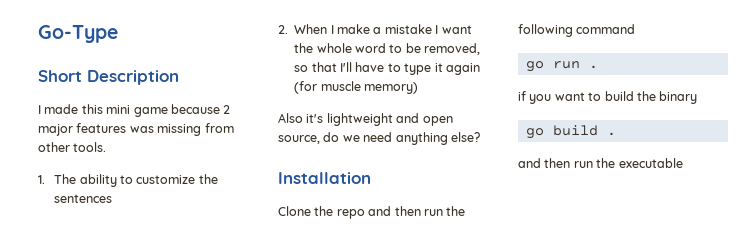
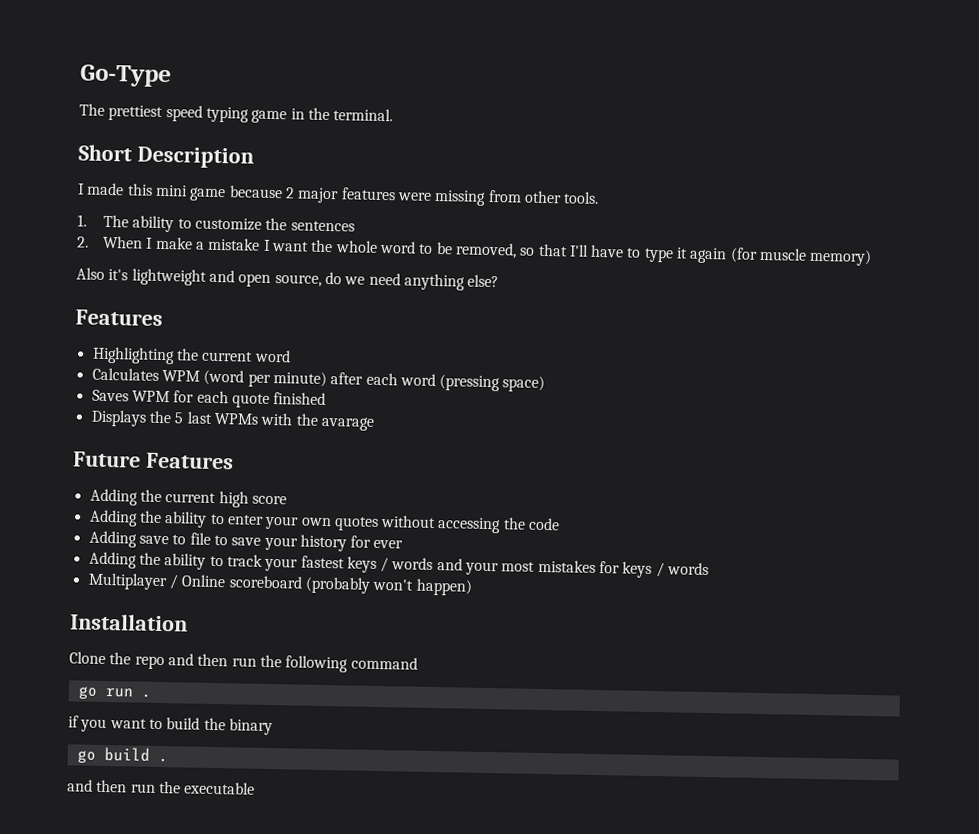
(118, 34) none -> [79,103,394,124] // The prettiest speed typing game in the terminal.
[129,126,154,133] was -> [396,192,432,201] were
(480, 137) none -> [75,309,163,326] [91,346,291,365] [91,367,546,393] [91,389,327,408] [90,409,374,431] [73,451,234,470] [89,488,287,508] [88,509,561,534] [88,530,404,552] [88,551,710,579] [87,572,473,596] // Features // Highlighting the current word // Calculates WPM (word per minute) after each word (pressing space) // Saves WPM for each quote finished // Displays the 5 last WPMs with the avarage // Future Features // Adding the current high score // Adding the ability to enter your own quotes without accessing the code // Adding save to file to save your history for ever // Adding the ability to track your fastest keys / words and your most mistakes for keys / words // Multiplayer / Online scoreboard (probably won't happen)

